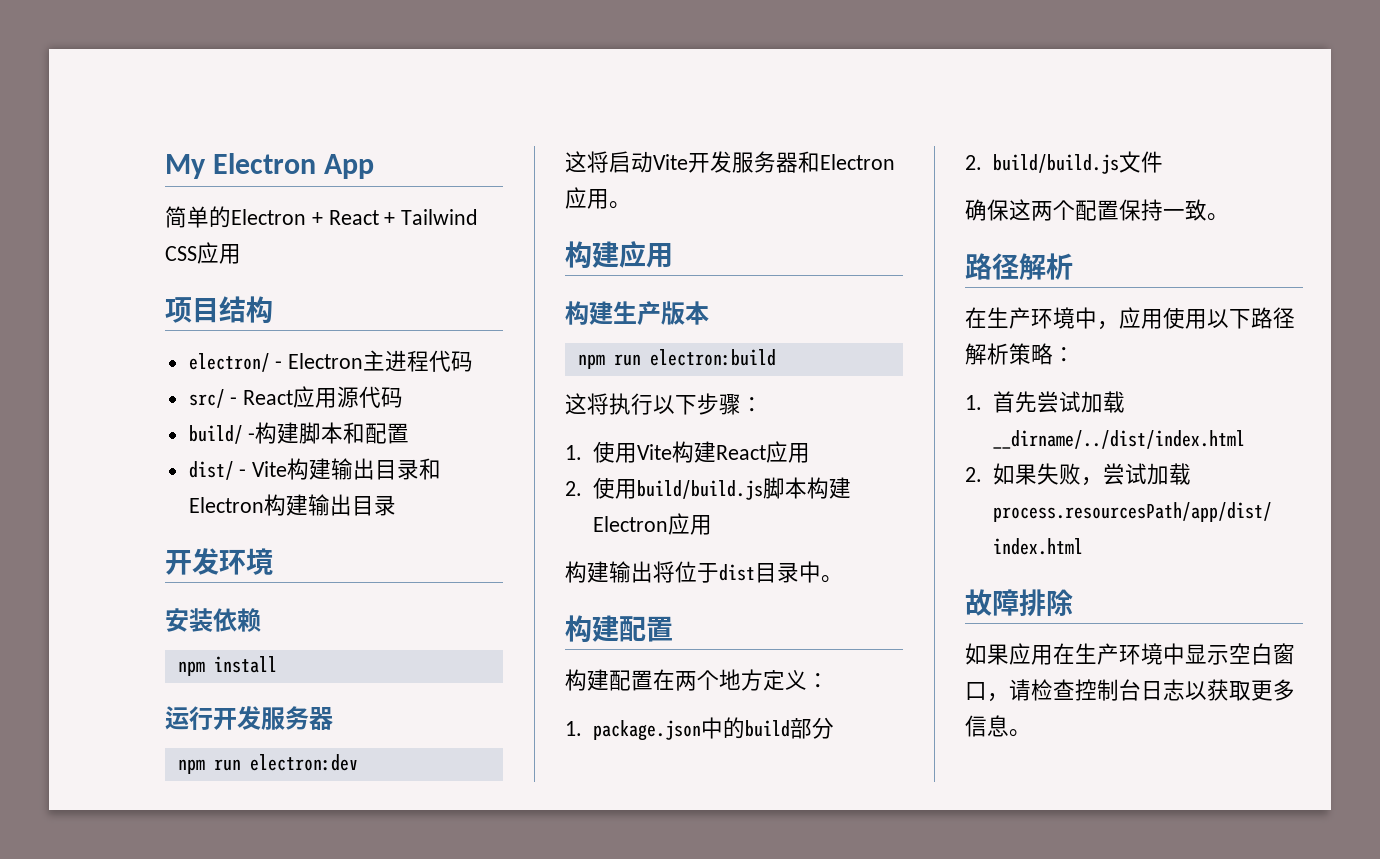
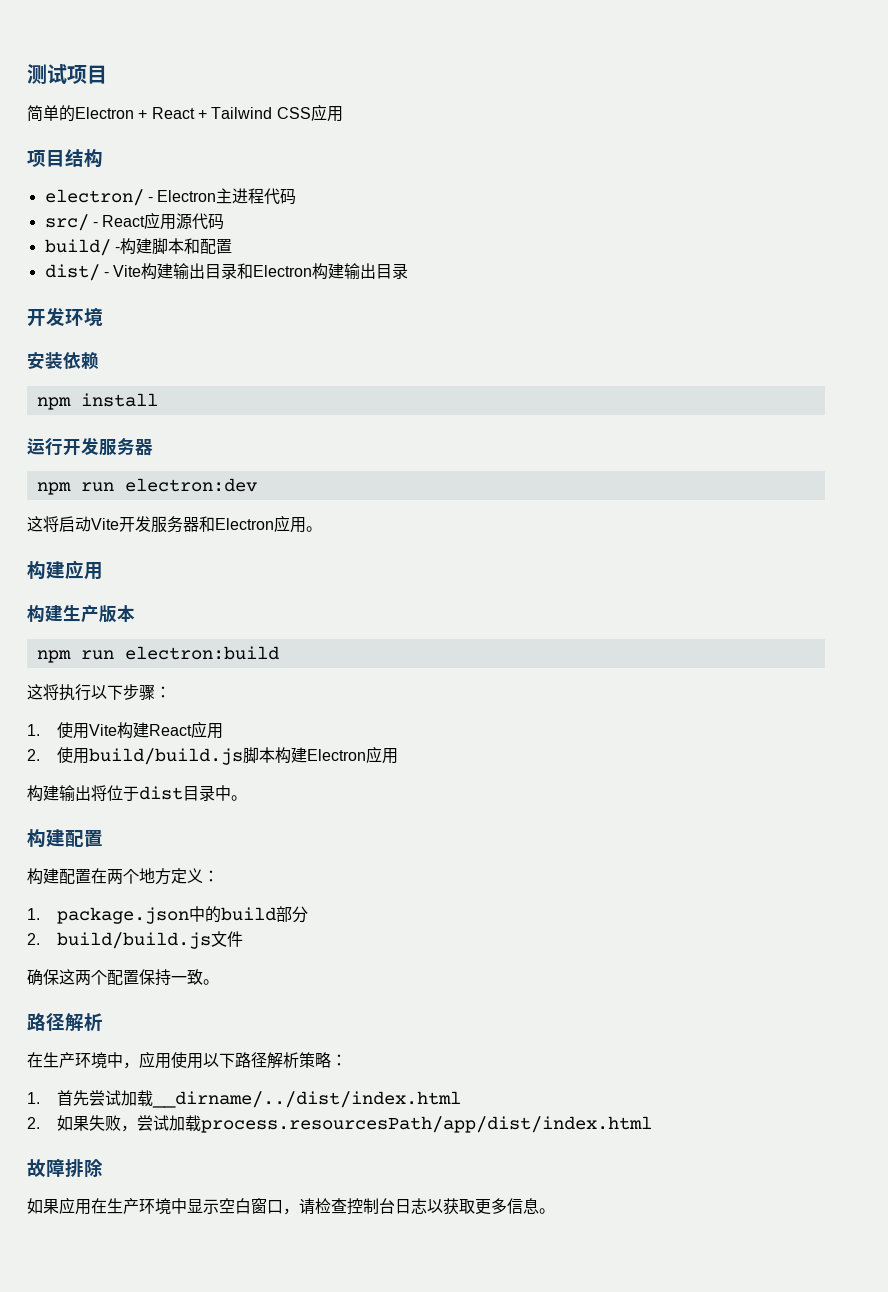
[165,153,375,179] My Electron App -> [27,64,107,84] 测试项目

